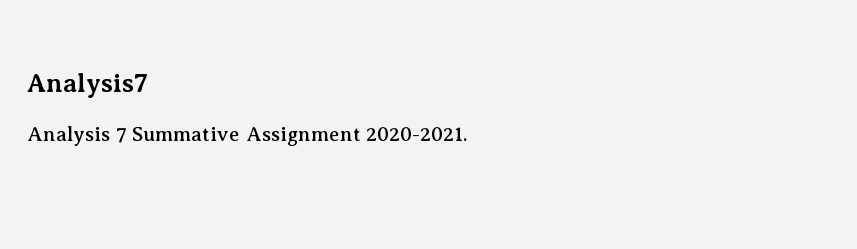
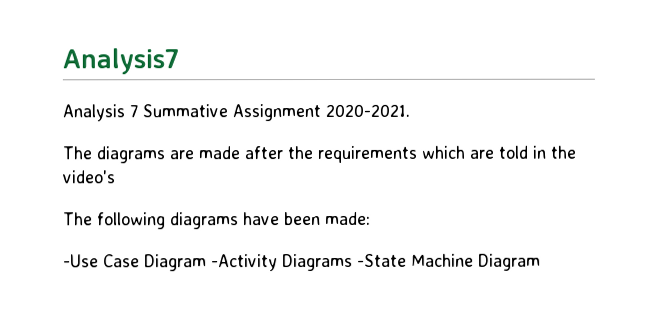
(468, 134) none -> [62,145,576,164] [63,170,116,184] [63,211,371,230] [63,253,541,272] // The diagrams are made after the requirements which are told in the video's // The following diagrams have been made: // -Use Case Diagram -Activity Diagrams -State Machine Diagram

